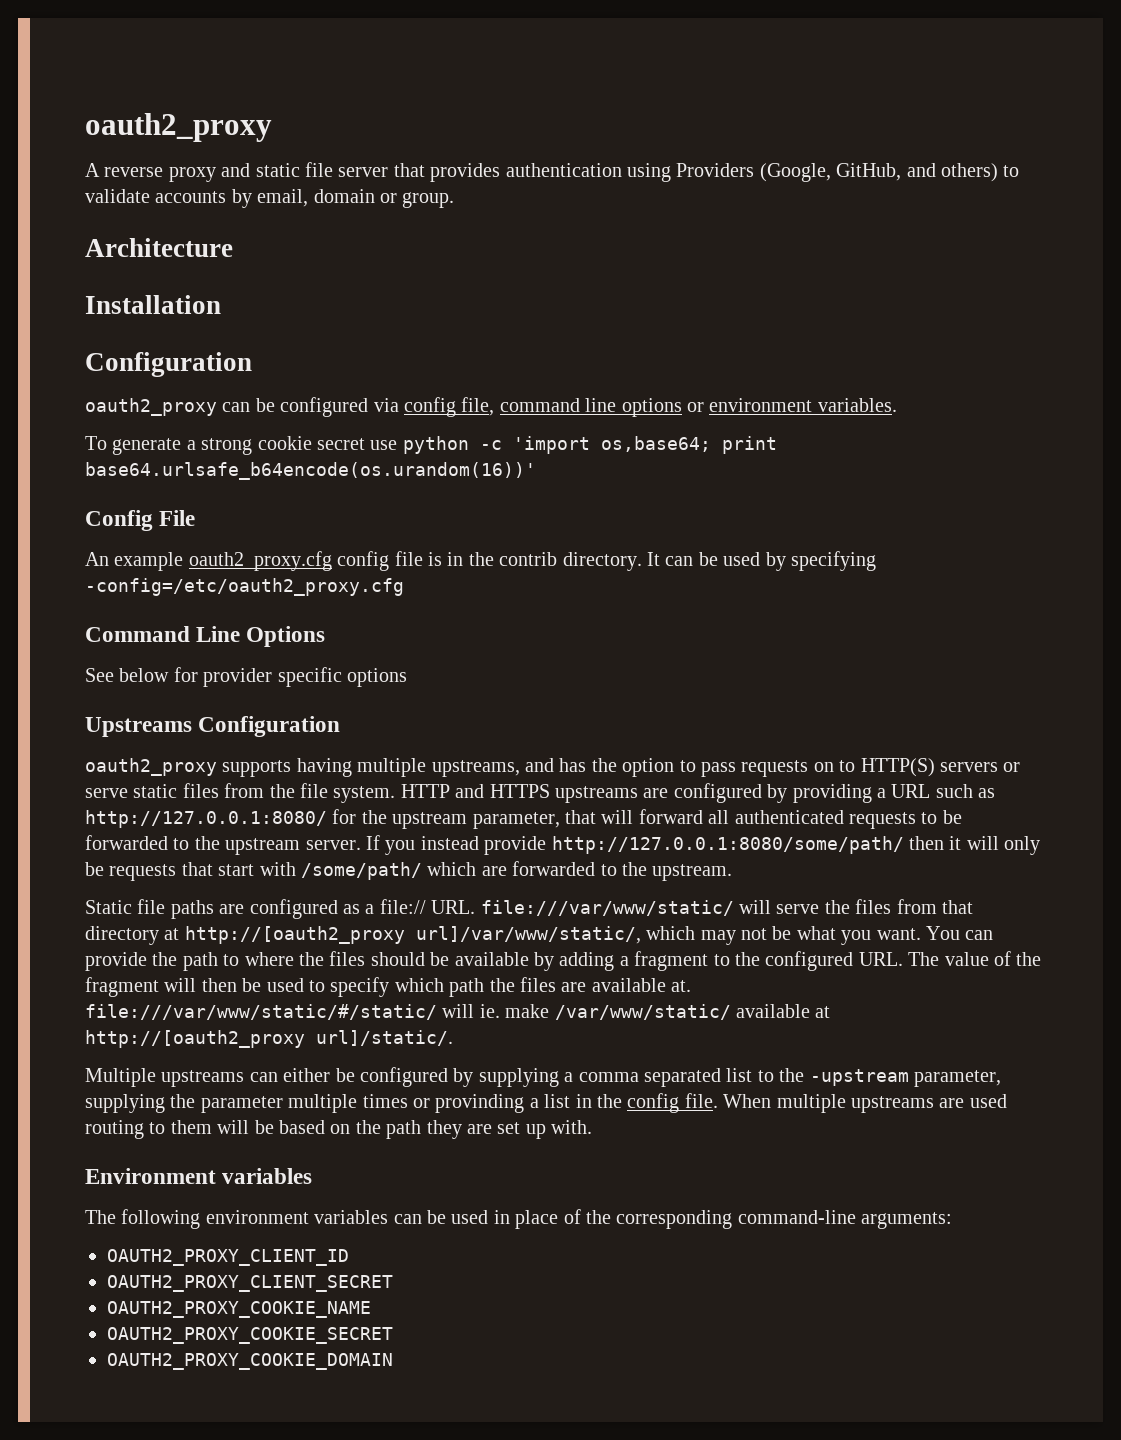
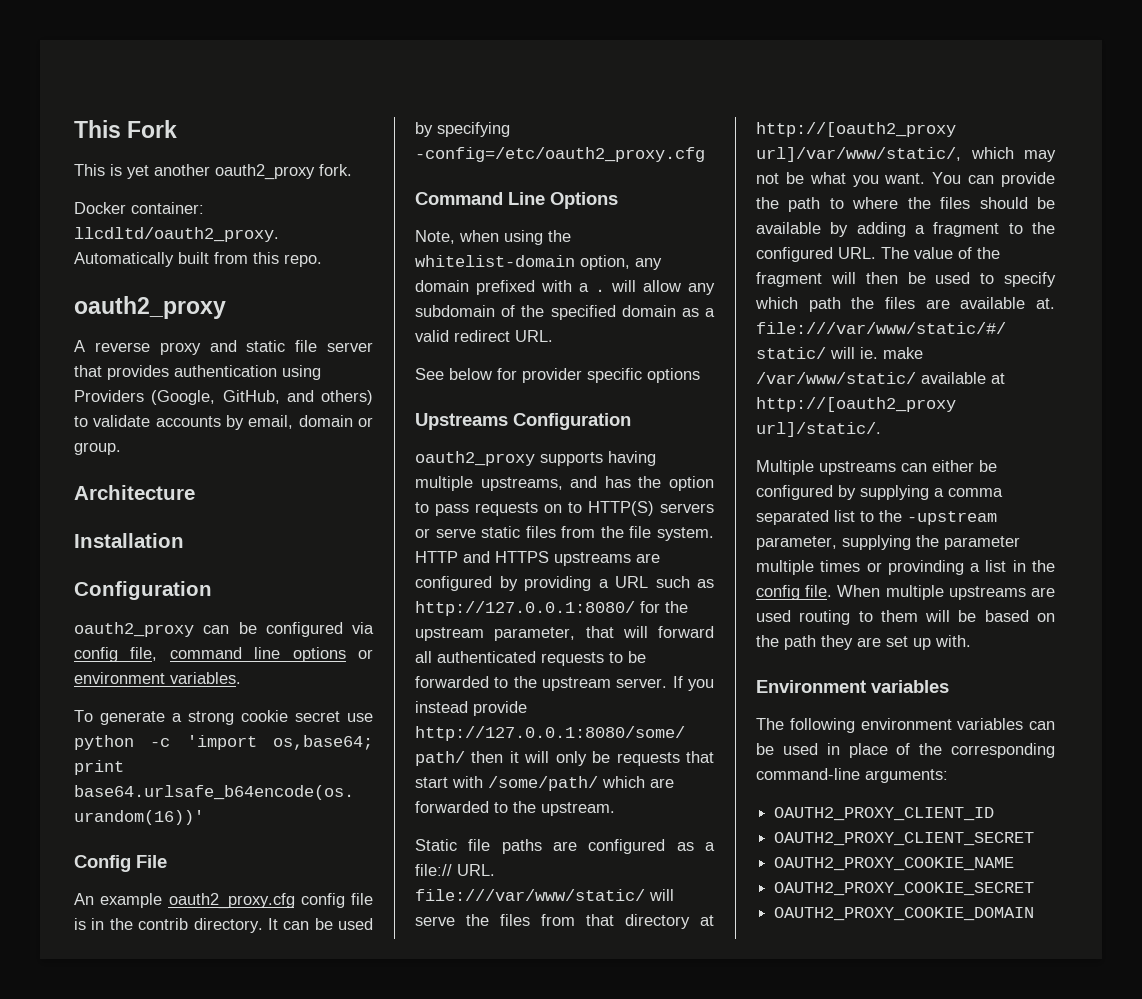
(85, 127) none -> [74,120,178,138] [74,164,352,180] [74,202,204,214] [74,227,279,242] [74,252,322,267] This Fork // This is yet another oauth2_proxy fork. // Docker container: llcdltd/oauth2_proxy. Automatically built from this repo. //
(326, 636) none -> [415,230,571,245] [415,255,662,270] [415,280,715,295] [415,305,715,320] [415,330,553,342] // Note, when using the whitelist-domain option, any domain prefixed with a . will allow any subdomain of the specified domain as a valid redirect URL.

